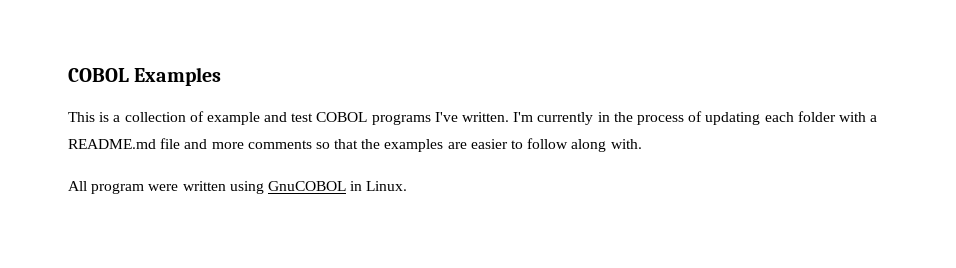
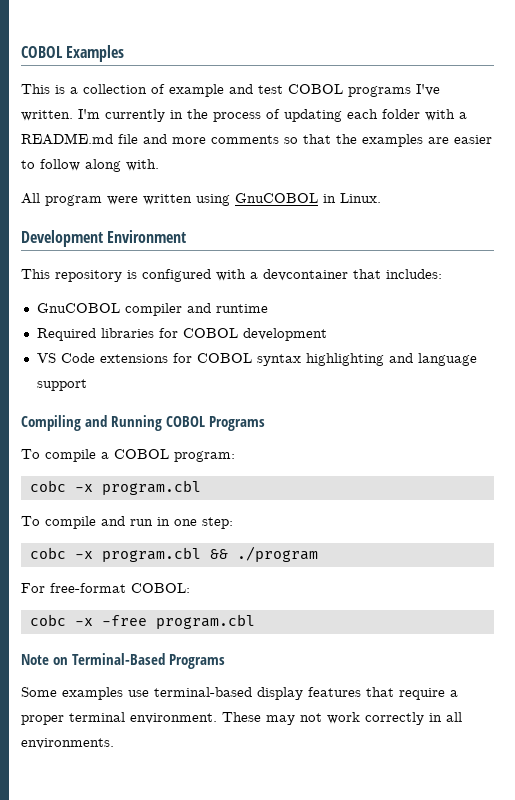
(408, 186) none -> [21,230,187,247] [21,269,442,282] [36,303,268,316] [36,328,327,341] [36,353,477,366] [36,379,87,391] [21,415,266,431] [21,449,235,462] [29,480,201,495] [21,516,233,529] [29,546,318,562] [21,583,190,593] [29,614,255,629] [21,653,226,669] [21,687,458,700] [21,712,462,725] [21,738,114,749] // Development Environment // This repository is configured with a devcontainer that includes: // GnuCOBOL compiler and runtime // Required libraries for COBOL development // VS Code extensions for COBOL syntax highlighting and language support // Compiling and Running COBOL Programs // To compile a COBOL program: // cobc -x program.cbl // To compile and run in one step: // cobc -x program.cbl && ./program // For free-format COBOL: // cobc -x -free program.cbl // Note on Terminal-Based Programs // Some examples use terminal-based display features that require a proper terminal environment. These may not work correctly in all environments.

